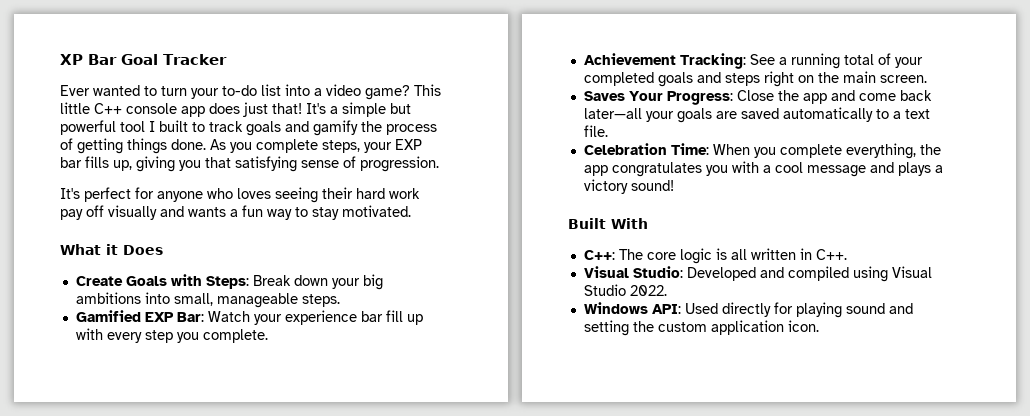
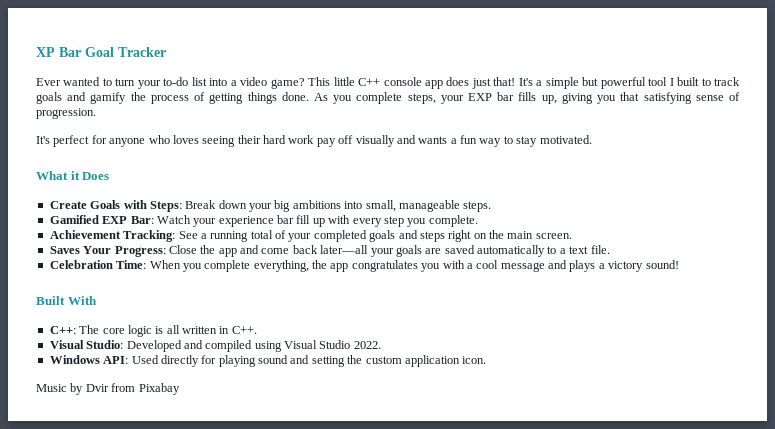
(819, 326) none -> [36,383,180,395] // Music by Dvir from Pixabay

